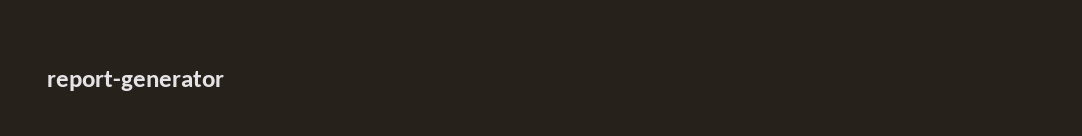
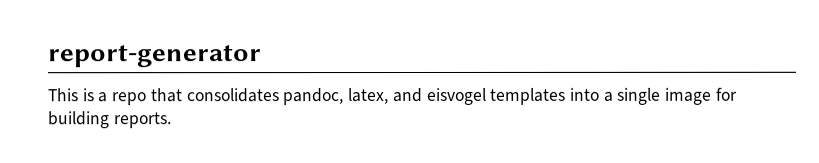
(224, 81) none -> [48,87,738,106] [48,111,172,129] // This is a repo that consolidates pandoc, latex, and eisvogel templates into a single image for building reports.

